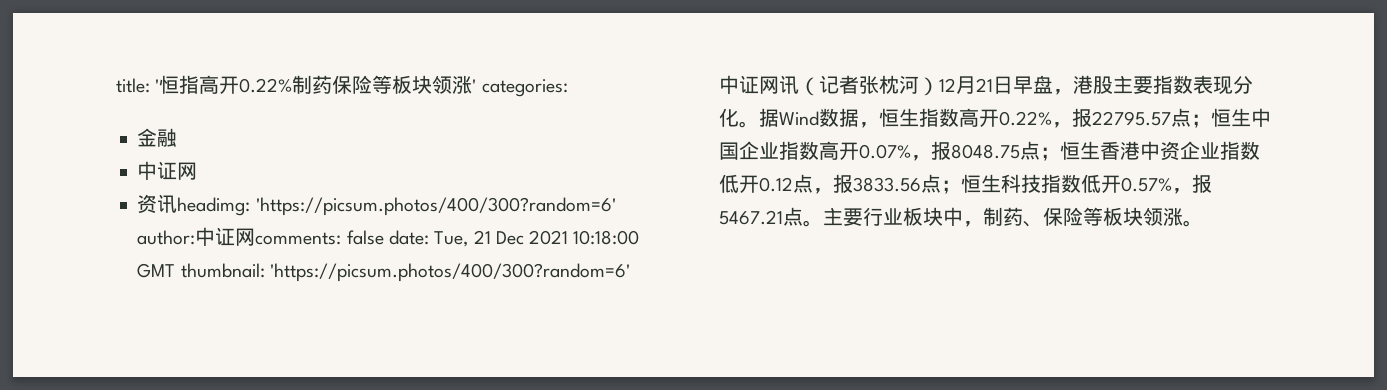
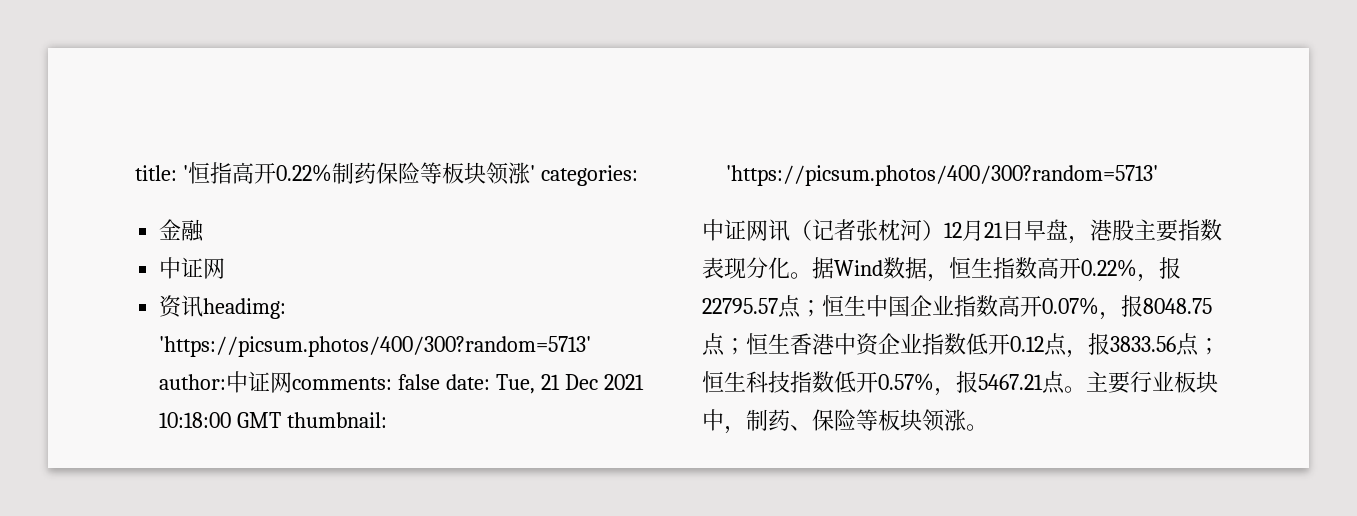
[255,197,616,216] 'https://picsum.photos/400/300?random=6' -> [159,336,592,357] 'https://picsum.photos/400/300?random=5713'
[269,263,630,282] 'https://picsum.photos/400/300?random=6' -> [726,165,1159,186] 'https://picsum.photos/400/300?random=5713'

